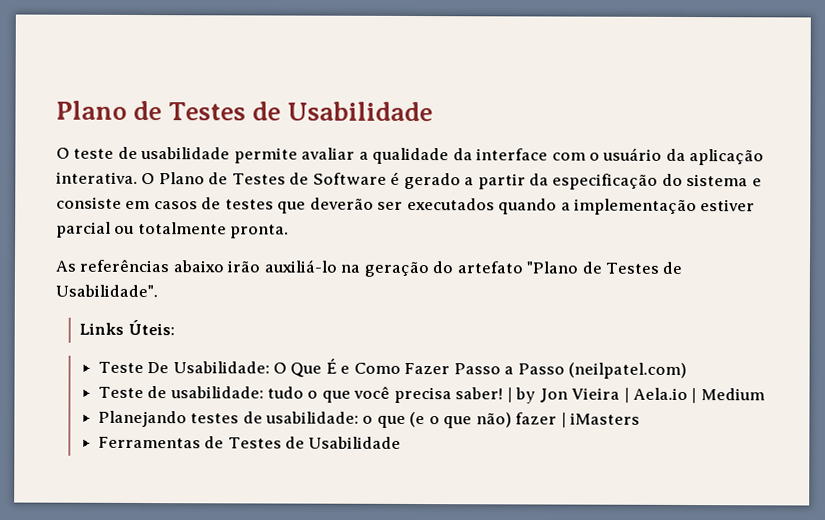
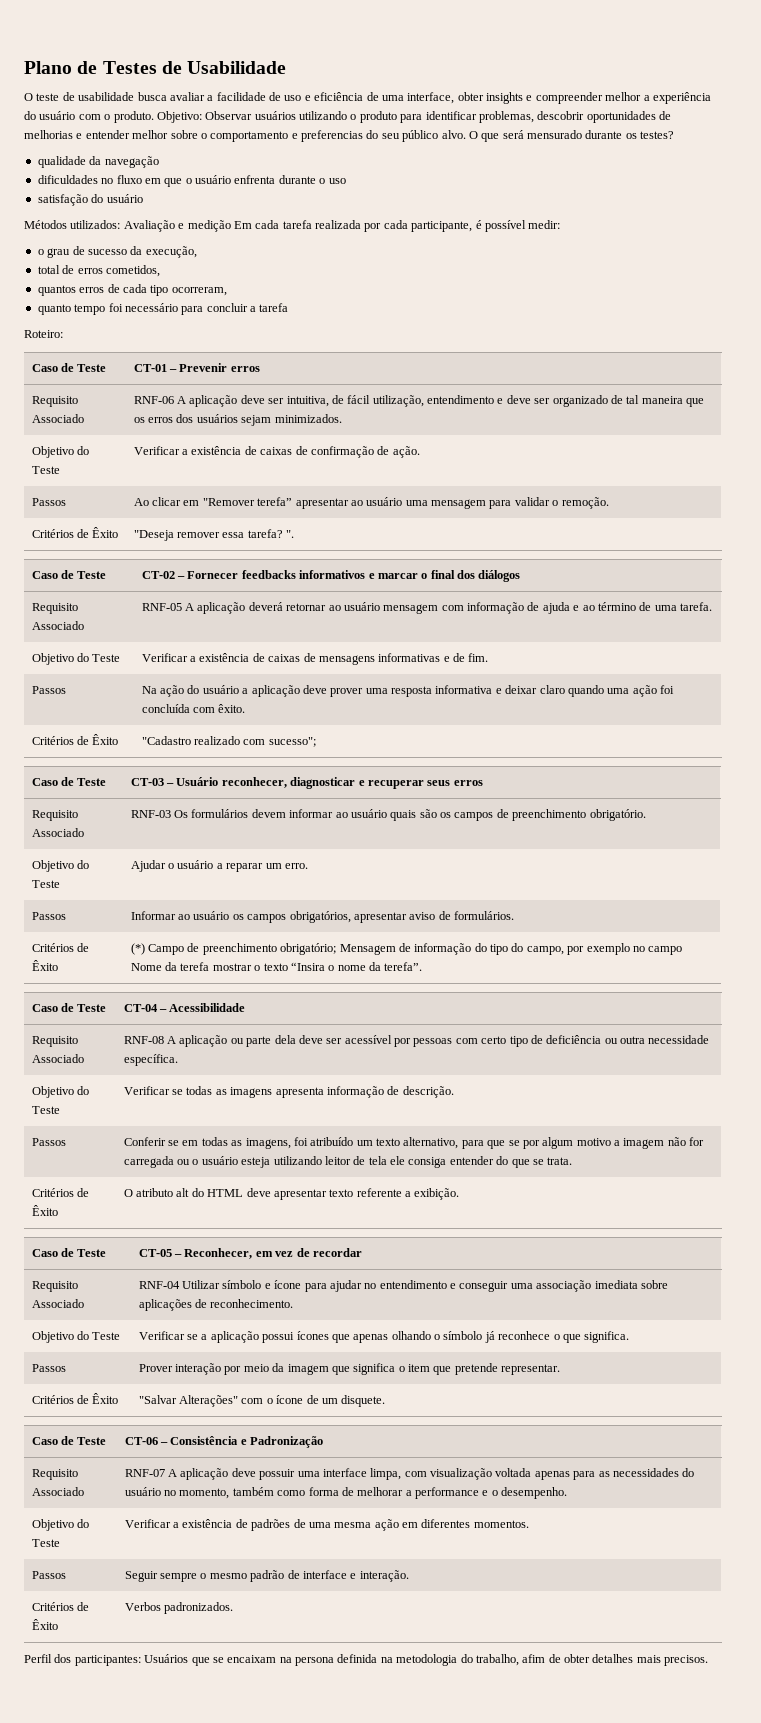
[233,147,298,164] permite -> [137,92,167,101] busca
[372,147,765,166] [56,171,762,190] [56,196,756,216] [56,221,290,239] [55,258,683,278] [55,284,158,298] [79,319,175,336] [97,358,688,380] [97,385,765,404] [97,410,641,429] [97,436,402,449] qualidade da interface com o usuário da aplicação interativa. O Plano de Testes de Software é gerado a partir da especificação do sistema e consiste em casos de testes que deverão ser executados quando a implementação estiver parcial ou totalmente pronta. // As referências abaixo irão auxiliá-lo na geração do artefato "Plano de Testes de Usabilidade". // Links Úteis: // Teste De Usabilidade: O Que É e Como Fazer Passo a Passo (neilpatel.com) // Teste de usabilidade: tudo o que você precisa saber! | by Jon Vieira | Aela.io | Medium // Planejando testes de usabilidade: o que (e o que não) fazer | iMasters // Ferramentas de Testes de Usabilidade -> [216,92,711,104] [24,111,671,123] [24,130,675,142] [37,156,159,168] [37,175,346,187] [37,194,143,206] [24,220,561,232] [37,246,197,258] [37,265,160,277] [37,284,227,296] [37,303,289,315] [24,330,63,338] [31,363,107,372] [133,363,260,372] [31,396,78,407] [31,414,84,423] [133,395,705,407] [133,414,342,426] [31,446,90,458] [31,466,60,474] [133,446,420,458] [31,498,66,506] [133,497,609,509] [31,527,119,538] [133,529,295,541] [31,570,107,579] [141,570,521,582] [31,603,78,614] [31,621,84,630] [141,602,713,614] [31,653,121,665] [141,653,489,665] [31,686,66,694] [141,685,675,697] [141,704,246,713] [31,734,119,745] [141,736,316,747] [31,777,107,786] [130,777,483,789] [31,810,78,821] [31,828,84,837] [130,809,646,821] [31,860,90,872] [31,880,60,888] [130,860,308,872] [31,912,66,920] [130,911,515,923] [31,943,90,952] [31,960,58,971] [130,943,683,955] [130,962,423,971] [31,1003,107,1012] [123,1003,246,1012] [31,1036,78,1047] [31,1054,84,1063] [123,1035,710,1047] [123,1054,178,1066] [31,1086,90,1098] [31,1106,60,1114] [123,1086,454,1098] [31,1138,66,1146] [123,1137,705,1149] [123,1156,573,1168] [31,1188,90,1197] [31,1205,58,1216] [123,1188,460,1200] [31,1248,107,1257] [138,1248,362,1259] [31,1281,78,1292] [31,1299,84,1308] [138,1280,668,1292] [138,1299,294,1311] [31,1331,121,1343] [138,1331,630,1343] [31,1364,66,1372] [138,1363,561,1375] [31,1393,119,1404] [138,1395,386,1407] [31,1436,107,1445] [124,1436,324,1448] [31,1469,78,1480] [31,1487,84,1496] [124,1468,695,1480] [124,1487,568,1499] [31,1519,90,1531] [31,1539,60,1547] [124,1519,529,1531] [31,1571,66,1579] [124,1570,409,1582] [31,1602,90,1611] [31,1619,58,1630] [124,1602,234,1614] [24,1654,709,1666] facilidade de uso e eficiência de uma interface, obter insights e compreender melhor a experiência do usuário com o produto. Objetivo: Observar usuários utilizando o produto para identificar problemas, descobrir oportunidades de melhorias e entender melhor sobre o comportamento e preferencias do seu público alvo. O que será mensurado durante os testes? // qualidade da navegação // dificuldades no fluxo em que o usuário enfrenta durante o uso // satisfação do usuário // Métodos utilizados: Avaliação e medição Em cada tarefa realizada por cada participante, é possível medir: // o grau de sucesso da execução, // total de erros cometidos, // quantos erros de cada tipo ocorreram, // quanto tempo foi necessário para concluir a tarefa // Roteiro: // Caso de Teste | CT-01 – Prevenir erros // Requisito Associado | RNF-06 A aplicação deve ser intuitiva, de fácil utilização, entendimento e deve ser organizado de tal maneira que os erros dos usuários sejam minimizados. // Objetivo do Teste | Verificar a existência de caixas de confirmação de ação. // Passos | Ao clicar em "Remover terefa” apresentar ao usuário uma mensagem para validar o remoção. // Critérios de Êxito | "Deseja remover essa tarefa? ". // Caso de Teste | CT-02 – Fornecer feedbacks informativos e marcar o final dos diálogos // Requisito Associado | RNF-05 A aplicação deverá retornar ao usuário mensagem com informação de ajuda e ao término de uma tarefa. // Objetivo do Teste | Verificar a existência de caixas de mensagens informativas e de fim. // Passos | Na ação do usuário a aplicação deve prover uma resposta informativa e deixar claro quando uma ação foi concluída com êxito. // Critérios de Êxito | "Cadastro realizado com sucesso"; // Caso de Teste | CT-03 – Usuário reconhecer, diagnosticar e recuperar seus erros // Requisito Associado | RNF-03 Os formulários devem informar ao usuário quais são os campos de preenchimento obrigatório. // Objetivo do Teste | Ajudar o usuário a reparar um erro. // Passos | Informar ao usuário os campos obrigatórios, apresentar aviso de formulários. // Critérios de Êxito | (*) Campo de preenchimento obrigatório; Mensagem de informação do tipo do campo, por exemplo no campo Nome da terefa mostrar o texto “Insira o nome da terefa”. // Caso de Teste | CT-04 – Acessibilidade // Requisito Associado | RNF-08 A aplicação ou parte dela deve ser acessível por pessoas com certo tipo de deficiência ou outra necessidade específica. // Objetivo do Teste | Verificar se todas as imagens apresenta informação de descrição. // Passos | Conferir se em todas as imagens, foi atribuído um texto alternativo, para que se por algum motivo a imagem não for carregada ou o usuário esteja utilizando leitor de tela ele consiga entender do que se trata. // Critérios de Êxito | O atributo alt do HTML deve apresentar texto referente a exibição. // Caso de Teste | CT-05 – Reconhecer, em vez de recordar // Requisito Associado | RNF-04 Utilizar símbolo e ícone para ajudar no entendimento e conseguir uma associação imediata sobre aplicações de reconhecimento. // Objetivo do Teste | Verificar se a aplicação possui ícones que apenas olhando o símbolo já reconhece o que significa. // Passos | Prover interação por meio da imagem que significa o item que pretende representar. // Critérios de Êxito | "Salvar Alterações" com o ícone de um disquete. // Caso de Teste | CT-06 – Consistência e Padronização // Requisito Associado | RNF-07 A aplicação deve possuir uma interface limpa, com visualização voltada apenas para as necessidades do usuário no momento, também como forma de melhorar a performance e o desempenho. // Objetivo do Teste | Verificar a existência de padrões de uma mesma ação em diferentes momentos. // Passos | Seguir sempre o mesmo padrão de interface e interação. // Critérios de Êxito | Verbos padronizados. // Perfil dos participantes: Usuários que se encaixam na persona definida na metodologia do trabalho, afim de obter detalhes mais precisos.

